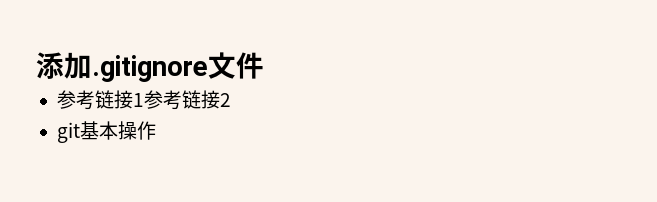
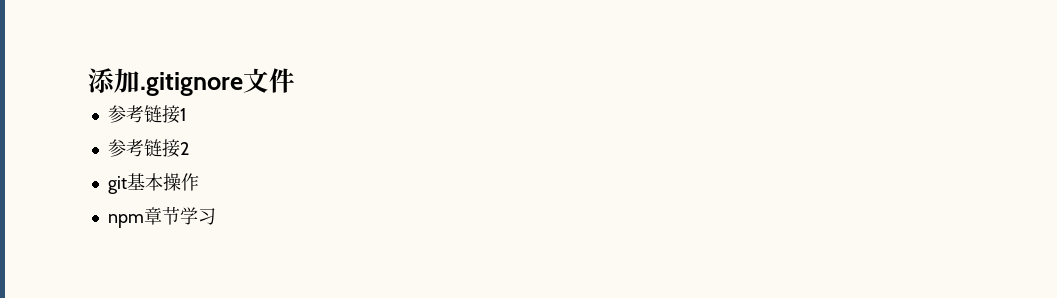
(144, 100) none -> (186, 114) //
(156, 130) none -> [107,207,216,228] // npm章节学习

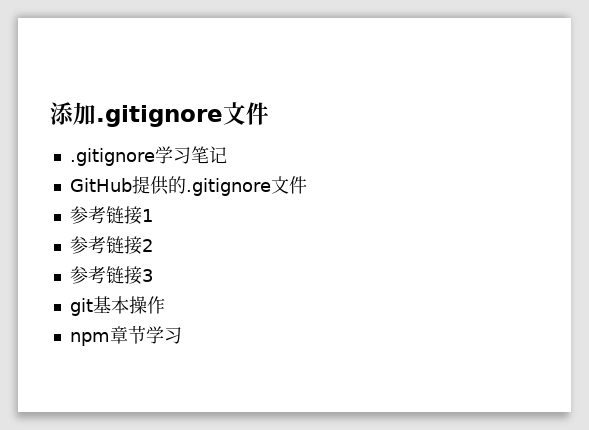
(295, 80) none -> [69,146,227,166] [69,176,307,196] // .gitignore学习笔记 // GitHub提供的.gitignore文件
(189, 148) none -> [69,266,153,285] // 参考链接3

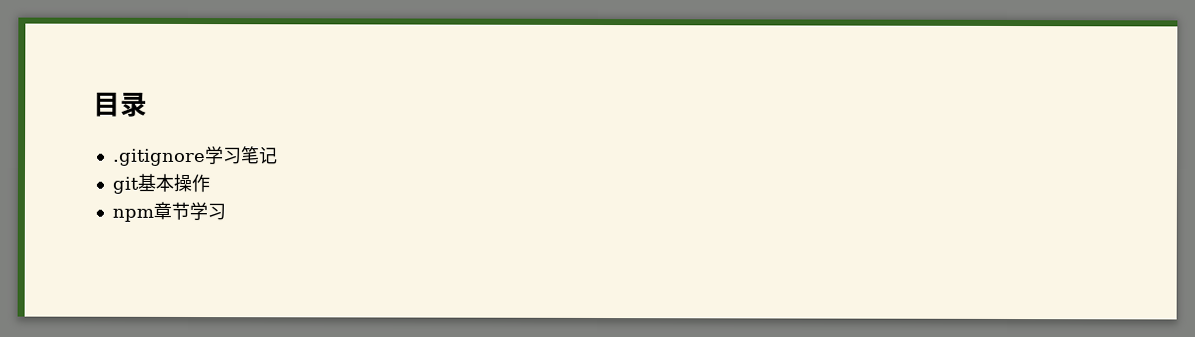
[50,102,269,127] 添加.gitignore文件 -> [93,91,148,117] 目录
[69,176,307,196] [69,206,153,225] [69,236,153,255] [69,266,153,285] // GitHub提供的.gitignore文件 // 参考链接1 // 参考链接2 // 参考链接3 -> (278, 155) none

